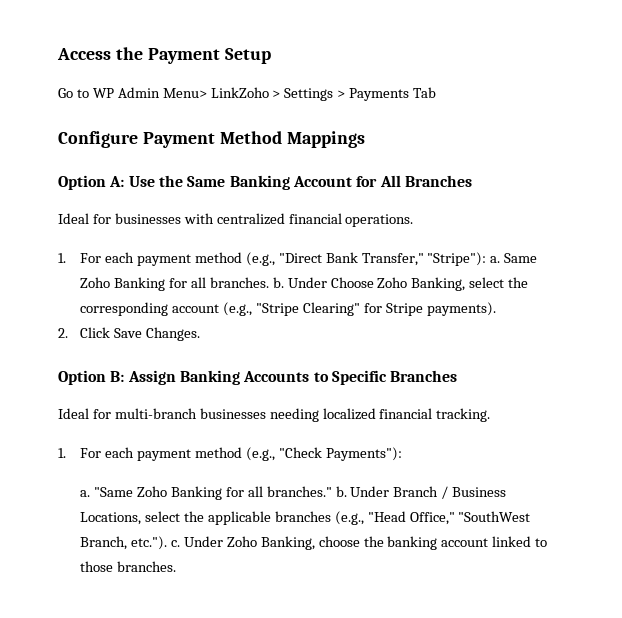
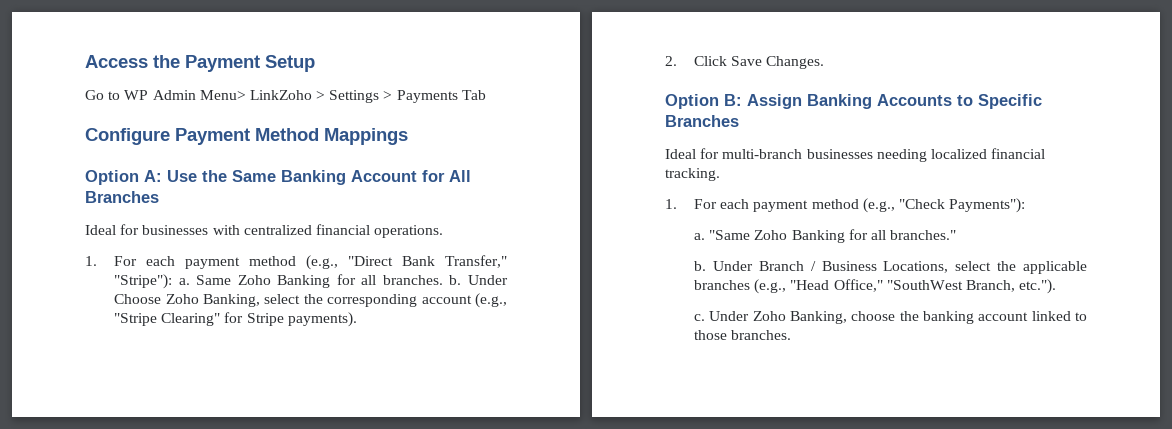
(332, 491) none -> (957, 235) //
(168, 543) none -> (1057, 286) //

